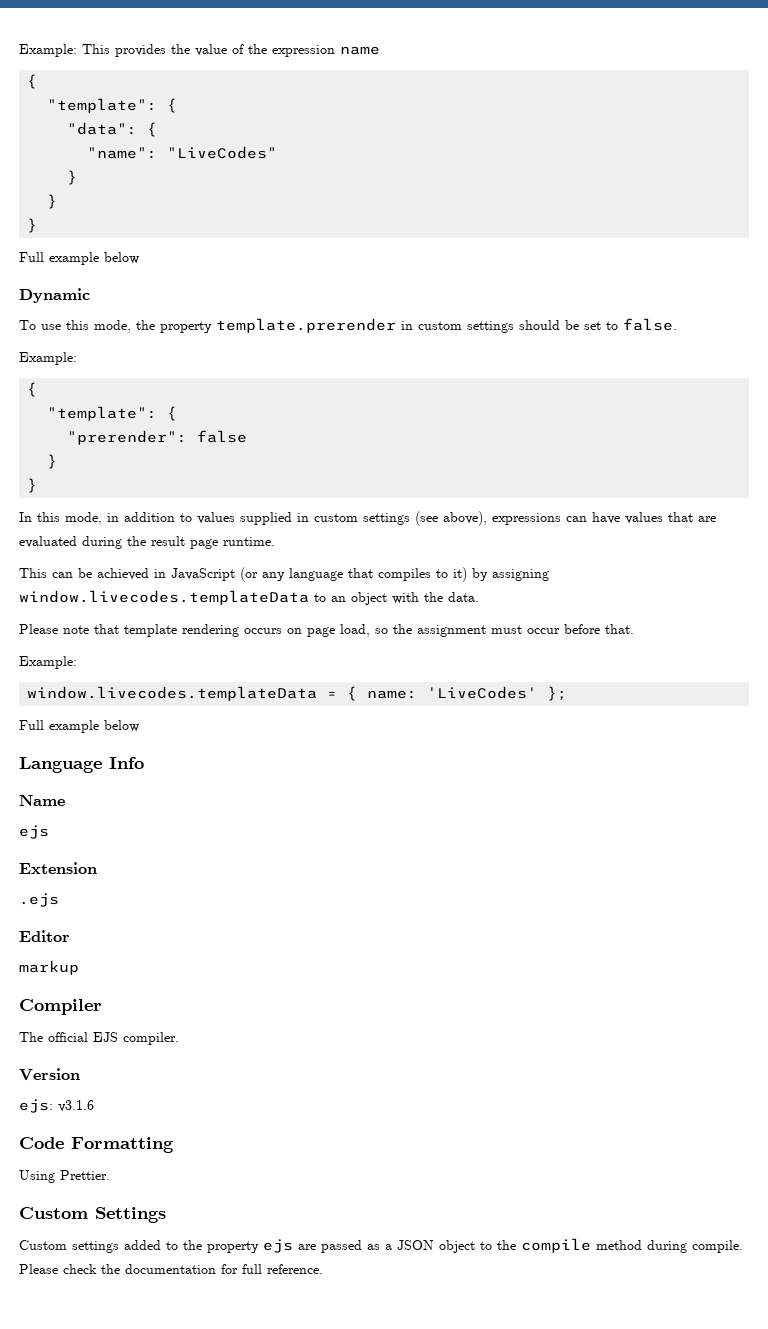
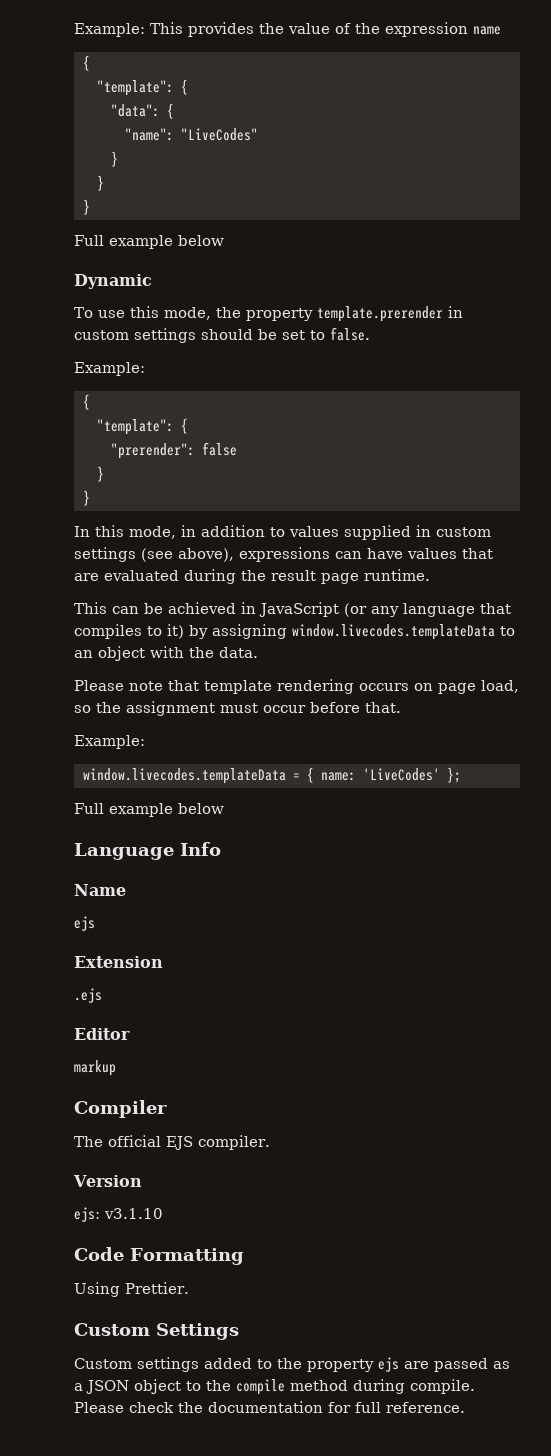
[58,1100,94,1112] v3.1.6 -> [104,1208,163,1219] v3.1.10

